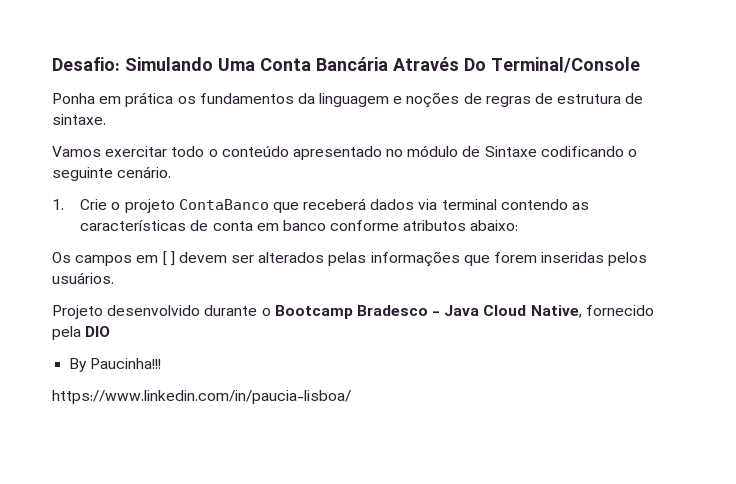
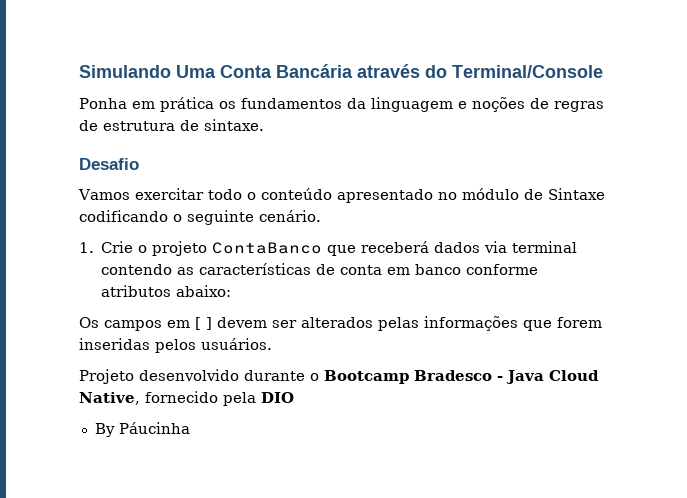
[52,57,120,71] Desafio: -> (79, 71) none
[393,57,486,71] Através Do -> [357,64,447,78] através do
(106, 119) none -> [79,158,139,170] // Desafio
[90,358,162,369] [52,390,351,404] Paucinha!!! // https://www.linkedin.com/in/paucia-lisboa/ -> [118,422,190,434] Páucinha

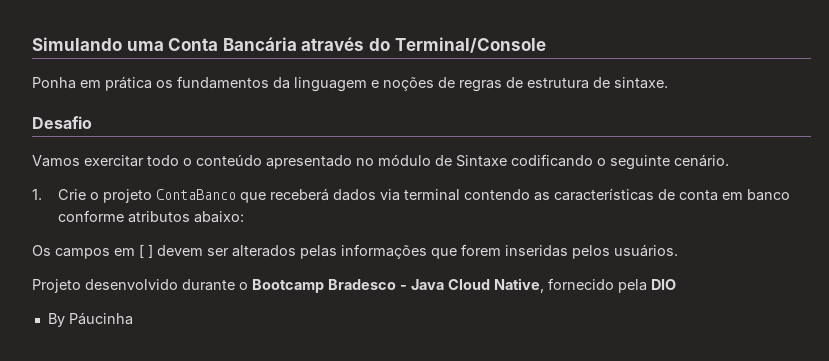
[176,65,216,78] Uma -> [126,41,164,51] uma

